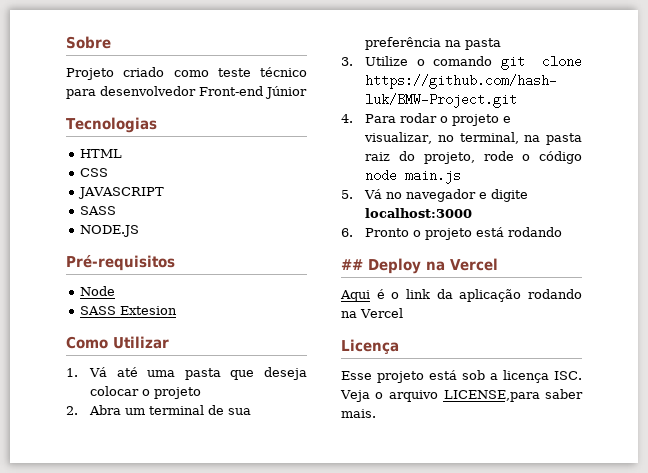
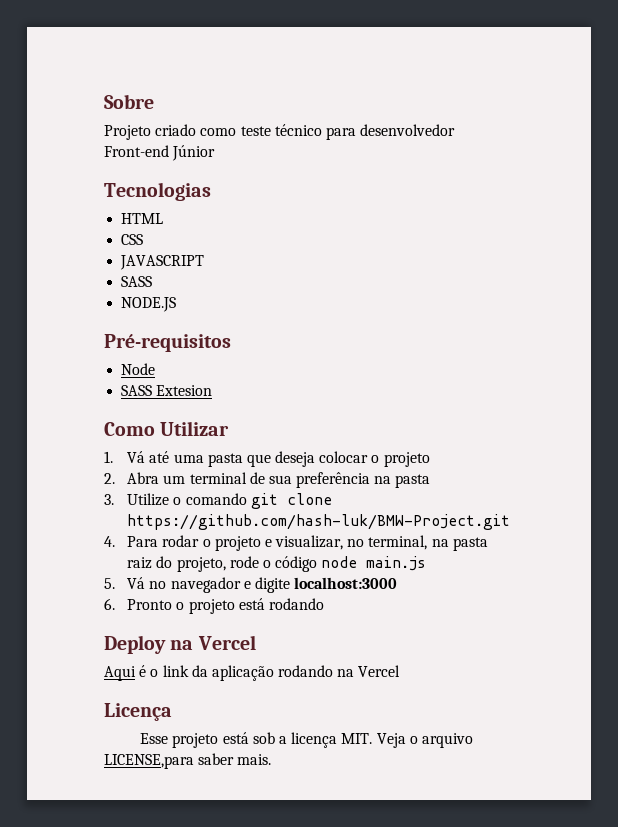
[341,259,363,270] ## -> (324, 604) none
[554,371,582,380] ISC. -> [341,733,373,744] MIT.

